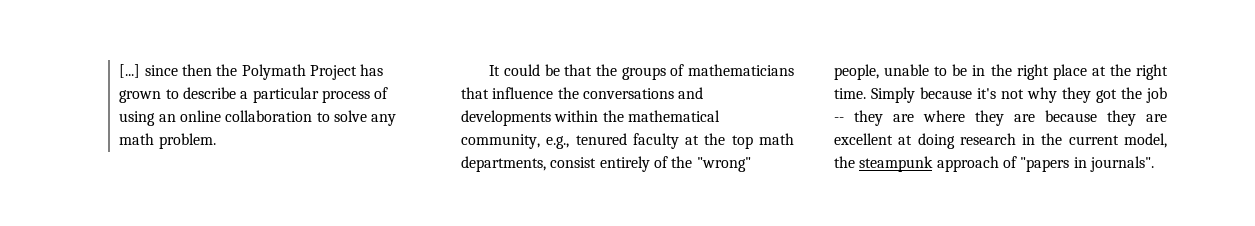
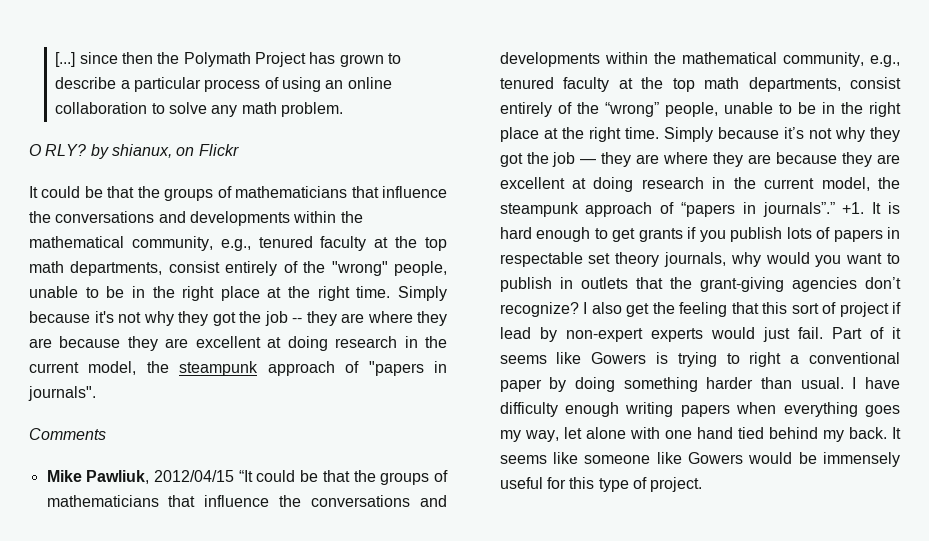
(216, 141) none -> [29,144,239,159] // O RLY? by shianux, on Flickr
(1154, 164) none -> [29,428,106,440] [46,470,448,485] [46,495,447,507] [499,52,900,67] [499,77,901,92] [499,102,901,117] [499,127,900,142] [499,152,900,167] [499,177,900,192] [499,202,900,217] [499,227,900,242] [499,252,900,267] [499,277,901,292] [499,302,901,317] [499,327,901,342] [499,352,900,367] [499,377,900,392] [499,402,900,417] [499,427,901,442] [499,452,900,467] [499,477,703,492] // Comments // Mike Pawliuk, 2012/04/15 “It could be that the groups of mathematicians that influence the conversations and developments within the mathematical community, e.g., tenured faculty at the top math departments, consist entirely of the “wrong” people, unable to be in the right place at the right time. Simply because it’s not why they got the job — they are where they are because they are excellent at doing research in the current model, the steampunk approach of “papers in journals”.” +1. It is hard enough to get grants if you publish lots of papers in respectable set theory journals, why would you want to publish in outlets that the grant-giving agencies don’t recognize? I also get the feeling that this sort of project if lead by non-expert experts would just fail. Part of it seems like Gowers is trying to right a conventional paper by doing something harder than usual. I have difficulty enough writing papers when everything goes my way, let alone with one hand tied behind my back. It seems like someone like Gowers would be immensely useful for this type of project.

